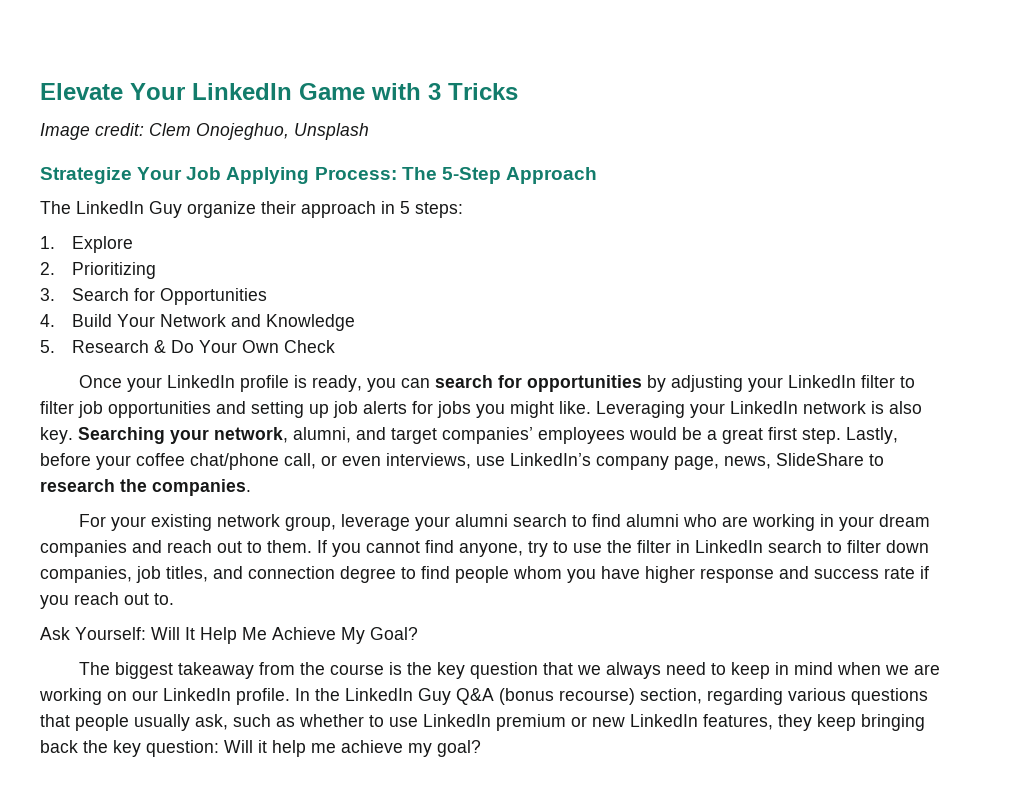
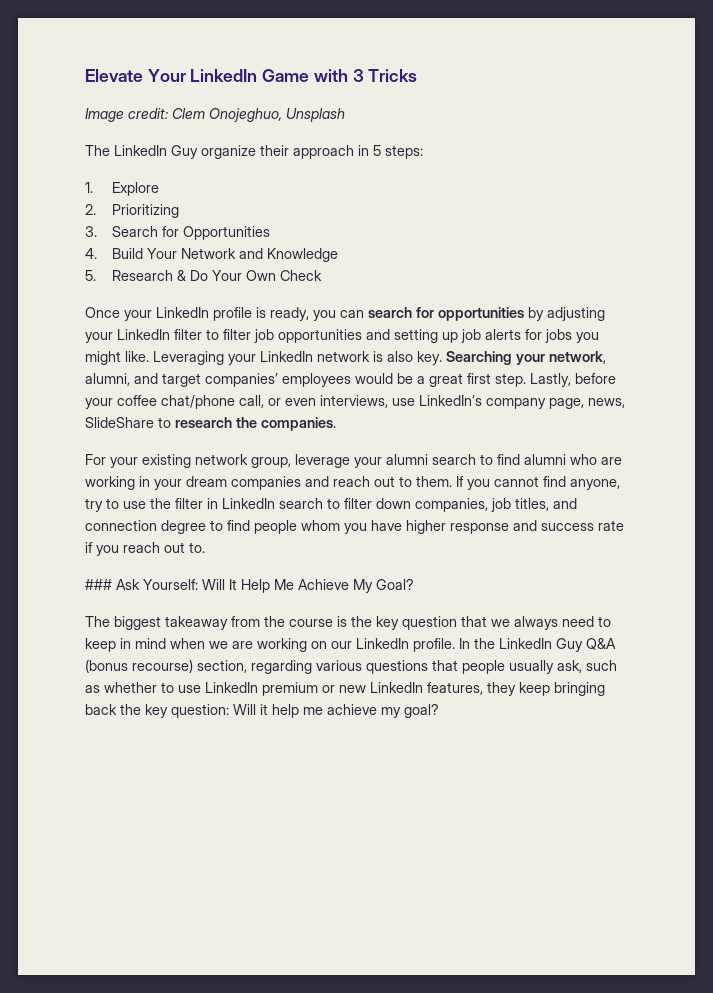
[40,167,597,184] // Strategize Your Job Applying Process: The 5-Step Approach -> (345, 115) none
(174, 599) none -> [85,579,112,590] ###

